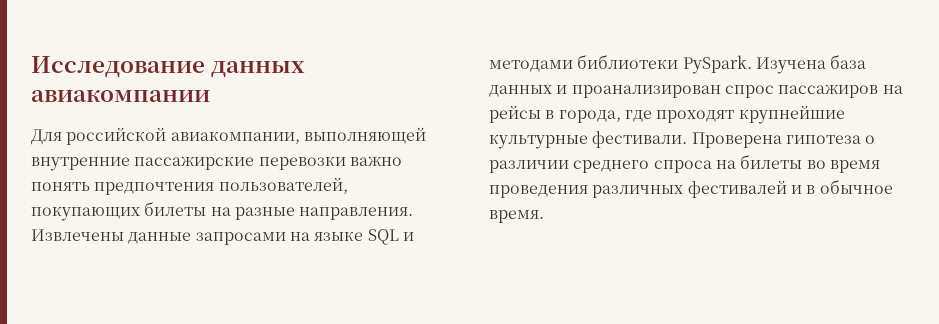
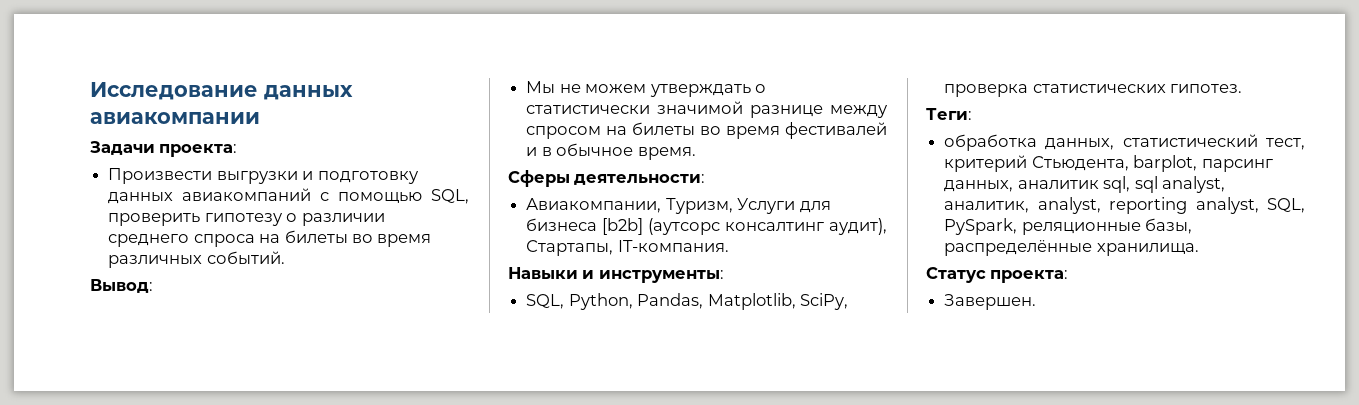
[31,127,426,145] [31,156,402,171] [31,177,348,195] [31,201,414,221] [31,229,414,245] [489,54,867,74] [489,84,903,98] [489,105,845,124] [489,131,861,149] Для российской авиакомпании, выполняющей внутренние пассажирские перевозки важно понять предпочтения пользователей, покупающих билеты на разные направления. Извлечены данные запросами на языке SQL и методами библиотеки PySpark. Изучена база данных и проанализирован спрос пассажиров на рейсы в города, где проходят крупнейшие культурные фестивали. Проверена гипотеза -> [90,141,238,157] [108,168,419,184] [108,188,470,204] [108,213,283,226] Задачи проекта: // Произвести выгрузки и подготовку данных авиакомпаний с помощью SQL, проверить гипотезу
[489,185,684,198] проведения различных -> [108,251,285,268] [90,279,153,293] [526,81,766,97] [526,101,888,118] [526,122,781,139] различных событий. // Вывод: // Мы не можем утверждать о статистически значимой разнице между спросом на билеты во время
(544, 216) none -> [508,170,706,187] [526,198,831,214] [526,218,887,235] [526,240,729,256] [508,267,724,283] [526,293,848,310] [944,84,1243,97] [926,108,972,120] [944,134,1305,151] [944,155,1273,172] [944,176,1225,193] [944,197,1305,214] [944,218,1193,235] [944,240,1199,256] [926,267,1069,283] [944,294,1037,310] // Сферы деятельности: // Авиакомпании, Туризм, Услуги для бизнеса [b2b] (аутсорс консалтинг аудит), Стартапы, IT-компания. // Навыки и инструменты: // SQL, Python, Pandas, Matplotlib, SciPy, проверка статистических гипотез. // Теги: // обработка данных, статистический тест, критерий Стьюдента, barplot, парсинг данных, аналитик sql, sql analyst, аналитик, analyst, reporting analyst, SQL, PySpark, реляционные базы, распределённые хранилища. // Статус проекта: // Завершен.

